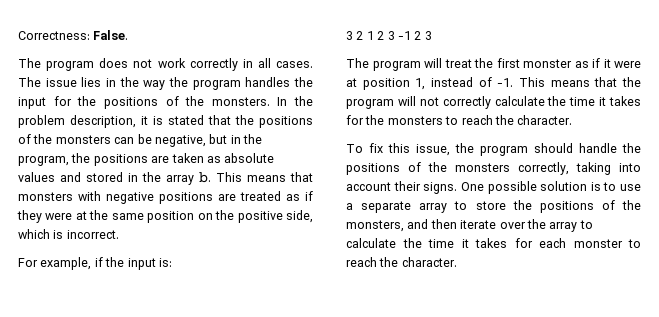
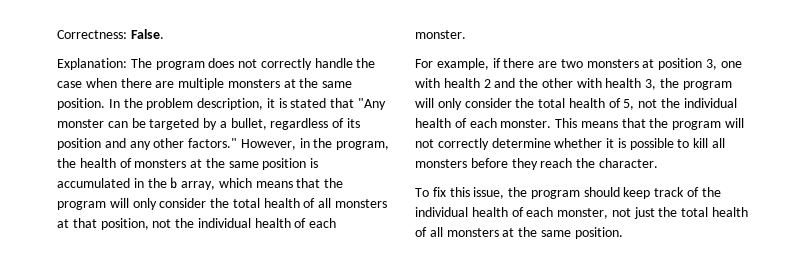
(129, 35) none -> [57,58,127,70] Explanation:
[157,58,313,71] [18,77,314,90] [18,96,270,109] work correctly in all cases. The issue lies in the way the program handles the input for the positions of the monsters. -> [260,58,376,70] [57,78,353,90] [57,98,105,110] correctly handle the case when there are multiple monsters at the same position.
[235,115,313,128] [18,134,262,147] [18,153,275,166] [18,172,313,185] [18,191,313,204] [17,210,314,223] [18,229,119,239] [18,257,172,270] [346,31,432,40] [346,58,641,71] [346,77,514,90] the positions of the monsters can be negative, but in the program, the positions are taken as absolute values and stored in the array b. This means that monsters with negative positions are treated as if they were at the same position on the positive side, which is incorrect. // For example, if the input is: // 3 2 1 2 3 -1 2 3 // The program will treat the first monster as if it were at position 1, instead of -1. -> [358,98,387,110] [57,118,361,130] [57,138,390,150] [57,158,319,170] [57,177,344,190] [57,198,388,210] [57,218,337,230] [415,30,466,39] [415,58,742,70] [415,78,732,90] [415,98,737,110] [415,118,552,128] "Any monster can be targeted by a bullet, regardless of its position and any other factors." However, in the program, the health of monsters at the same position is accumulated in the b array, which means that the program will only consider the total health of all monsters at that position, not the individual health of each monster. // For example, if there are two monsters at position 3, one with health 2 and the other with health 3, the program will only consider the total health of 5, not the individual health of each monster.
[494,96,641,106] [346,115,459,125] calculate the time it takes for the monsters to -> [491,138,726,150] [415,158,538,170] determine whether it is possible to kill all monsters before they
[579,143,641,153] [346,162,641,175] [346,181,641,194] [346,200,641,213] [346,219,593,232] [346,238,641,248] [346,257,457,267] handle the positions of the monsters correctly, taking into account their signs. One possible solution is to use a separate array to store the positions of the monsters, and then iterate over the array to calculate the time it takes for each monster to reach the character. -> [623,187,721,199] [415,207,749,219] [415,227,623,239] keep track of the individual health of each monster, not just the total health of all monsters at the same position.

